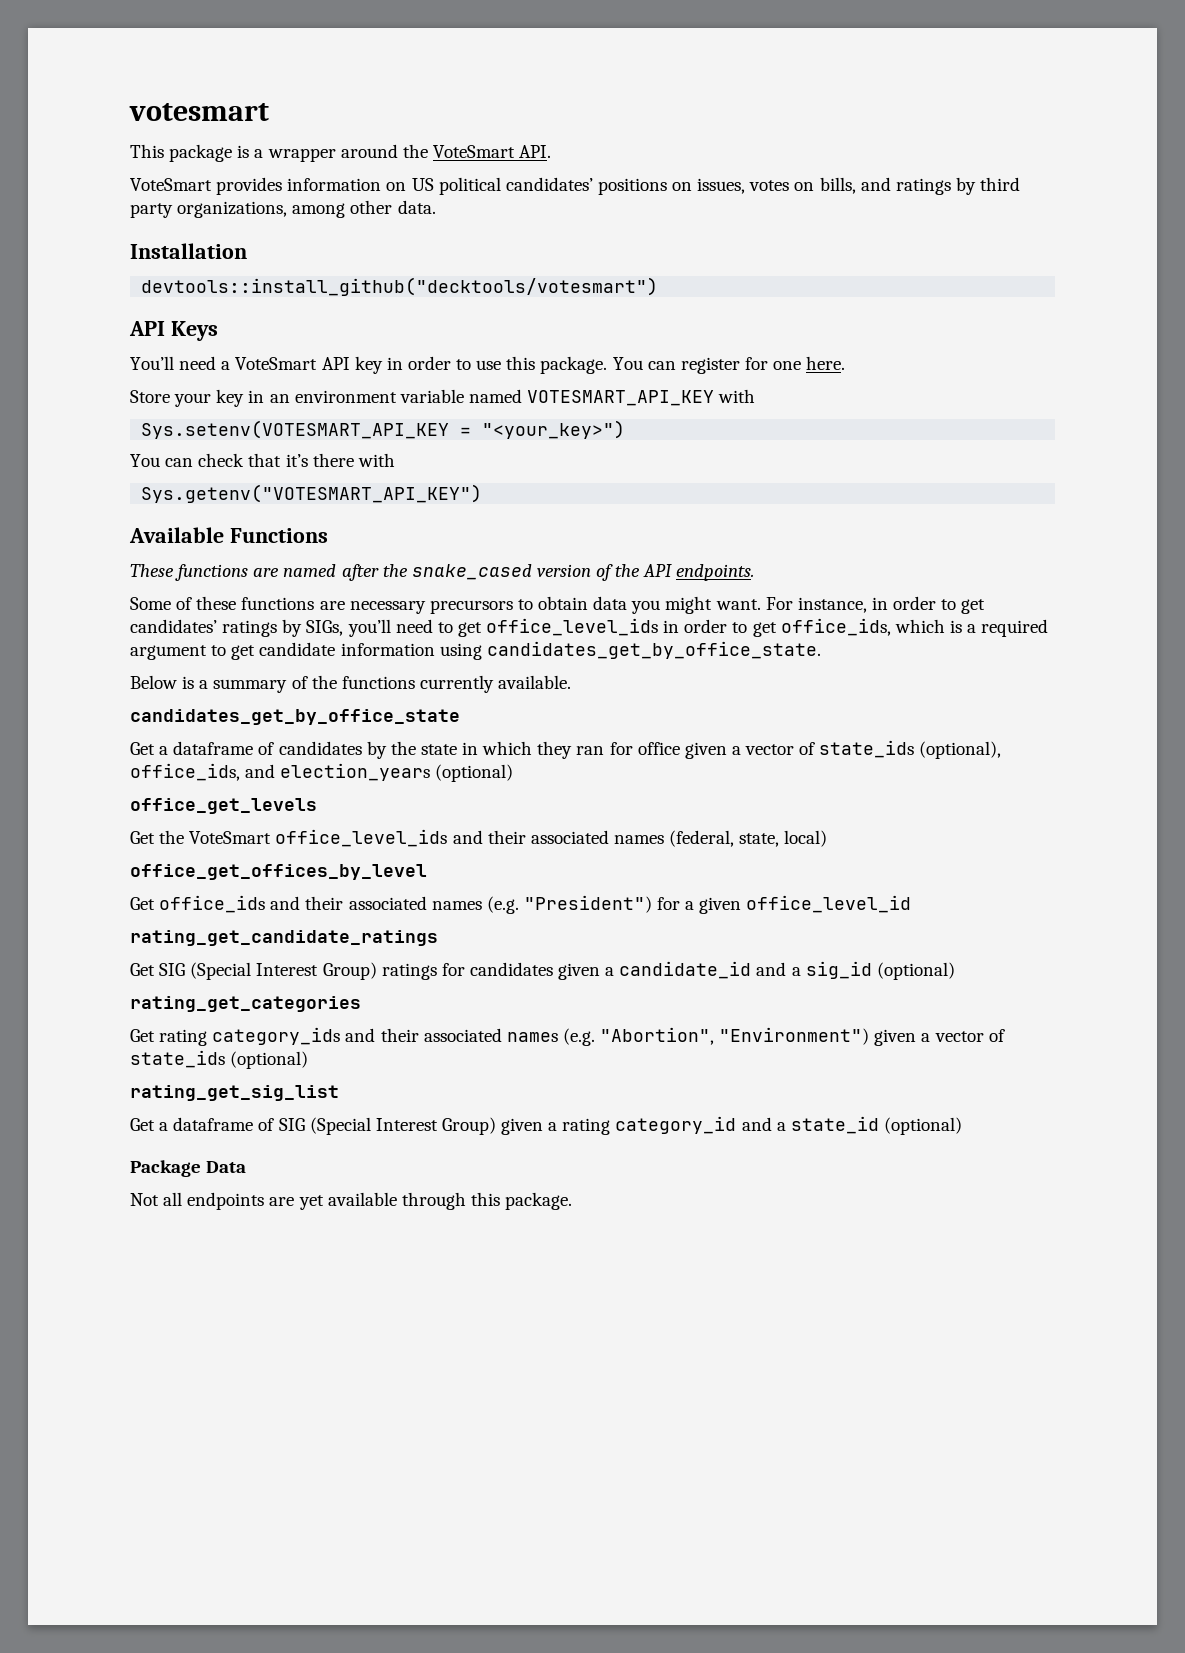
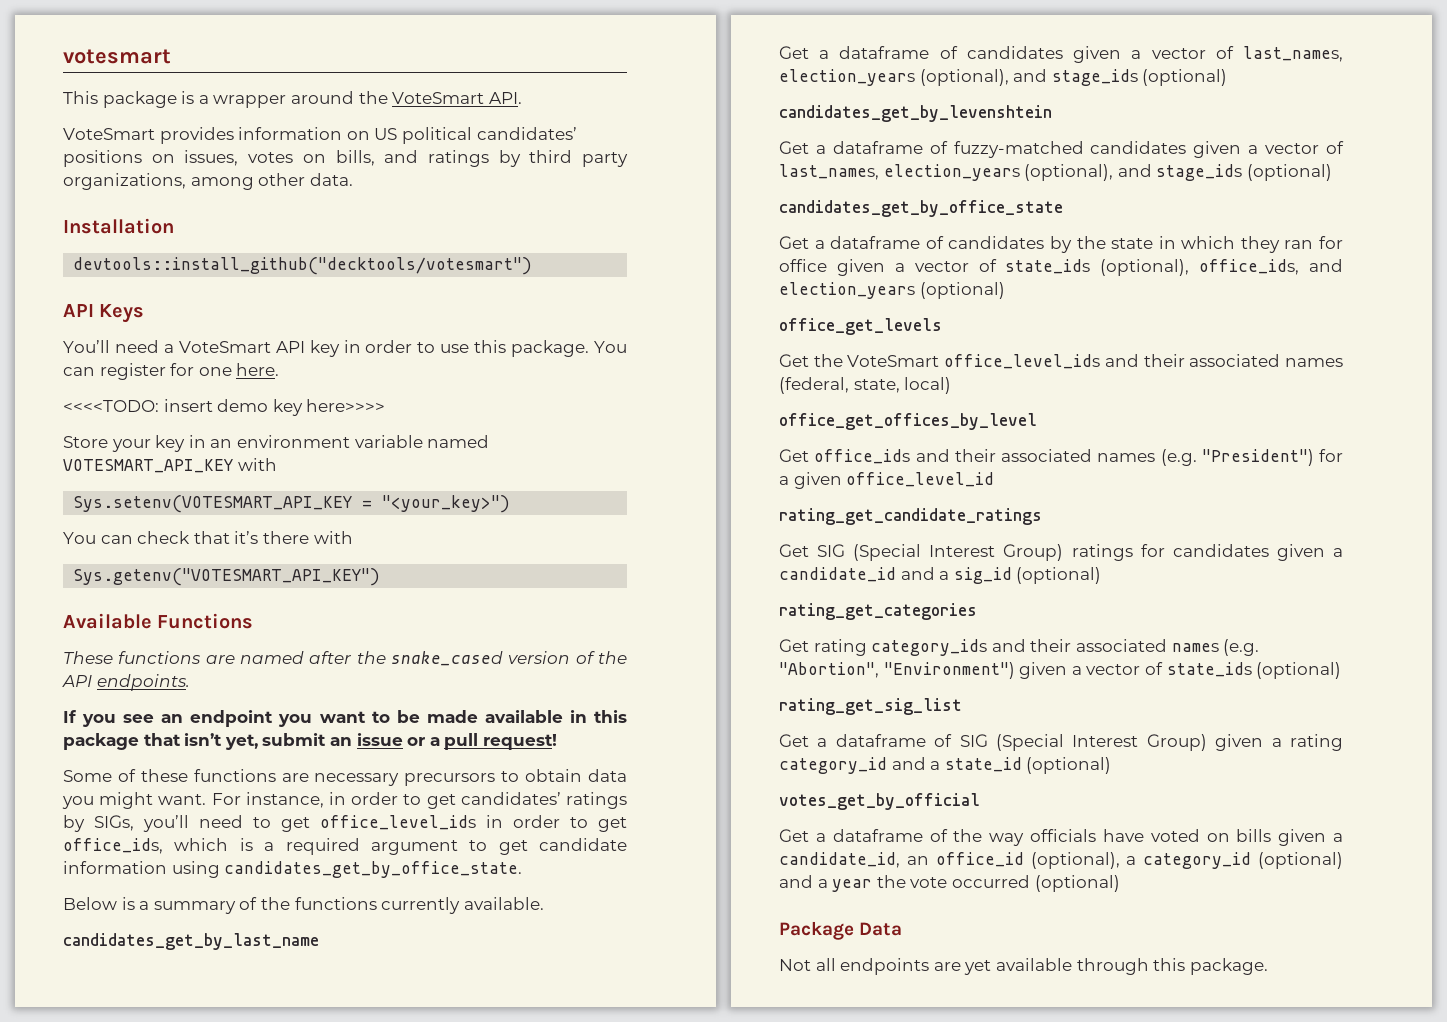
(846, 363) none -> [63,399,386,416] // <<<<TODO: insert demo key here>>>>
(755, 572) none -> [63,710,627,727] [63,733,557,750] // If you see an endpoint you want to be made available in this package that isn’t yet, submit an issue or a pull request!
(572, 682) none -> [63,933,319,950] [779,46,1343,63] [779,69,1228,86] [779,105,1052,122] [779,141,1344,158] [779,164,1332,181] // candidates_get_by_last_name // Get a dataframe of candidates given a vector of last_names, election_years (optional), and stage_ids (optional) // candidates_get_by_levenshtein // Get a dataframe of fuzzy-matched candidates given a vector of last_names, election_years (optional), and stage_ids (optional)
(962, 1126) none -> [779,793,980,810] [779,829,1343,846] [779,852,1343,869] [779,875,1120,892] // votes_get_by_official // Get a dataframe of the way officials have voted on bills given a candidate_id, an office_id (optional), a category_id (optional) and a year the vote occurred (optional)

